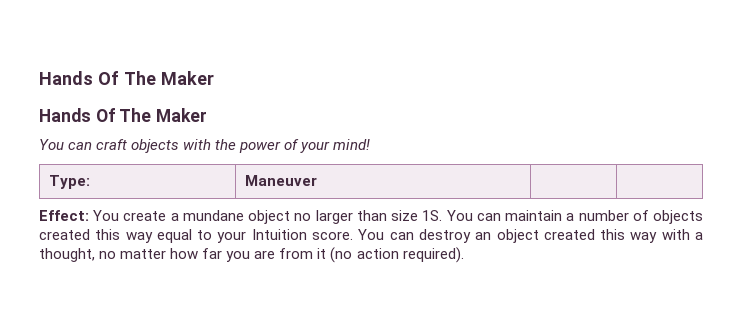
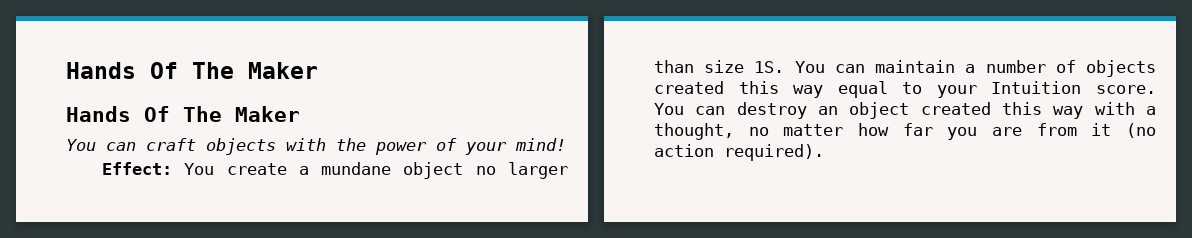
[48,175,90,189] [244,175,317,186] // Type: | Maneuver | | -> (566, 144) none

